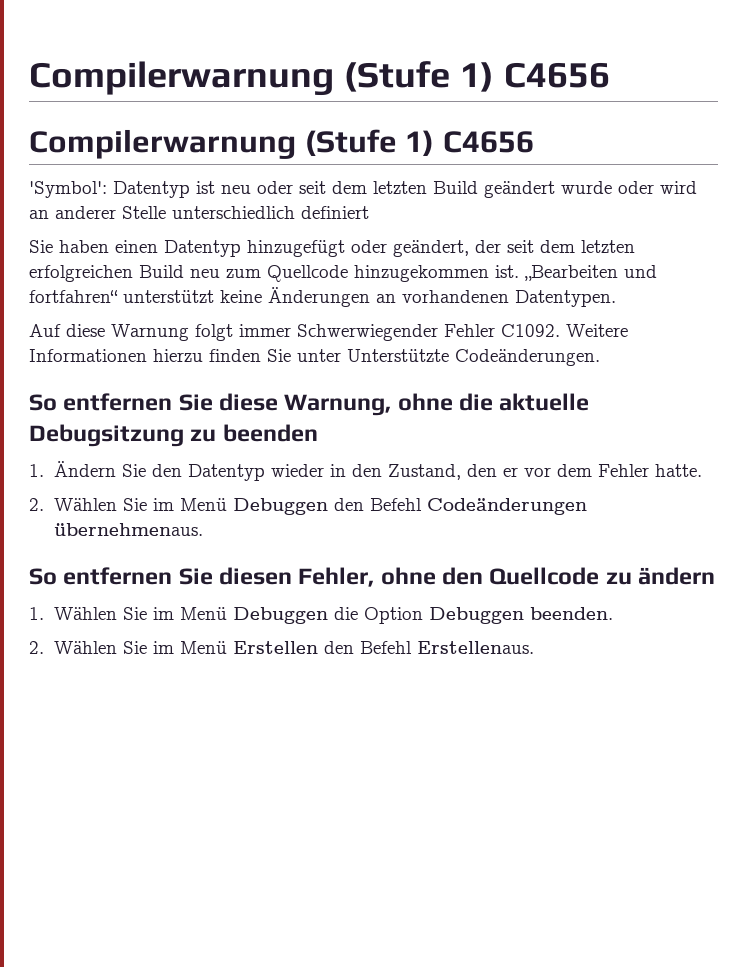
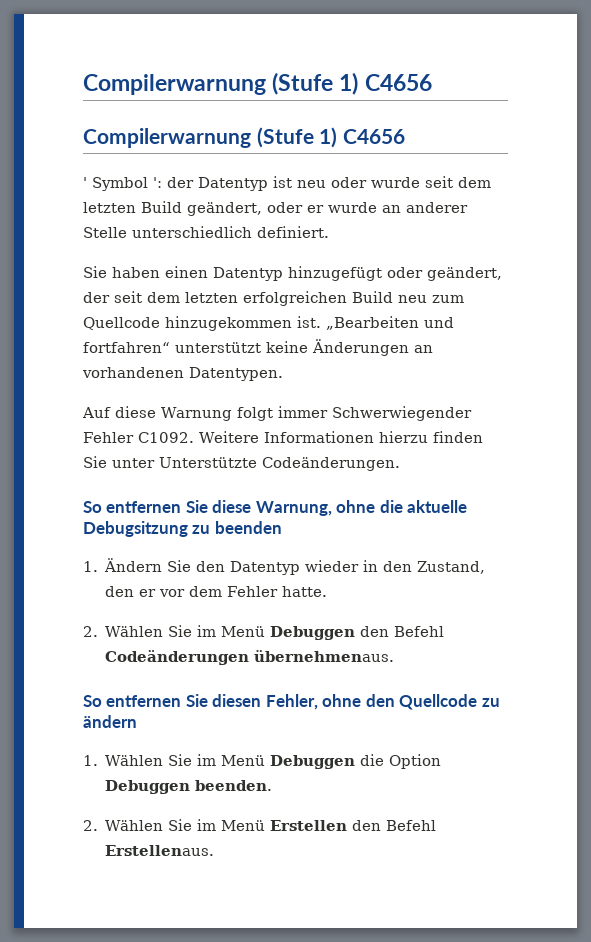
[29,181,107,198] 'Symbol': -> [83,177,194,191] ' Symbol ': der
(293, 187) none -> [371,177,420,188] wurde
[484,181,697,198] geändert wurde oder wird -> [187,202,377,216] geändert, oder er wurde
[301,206,369,219] definiert -> [257,226,329,238] definiert.

